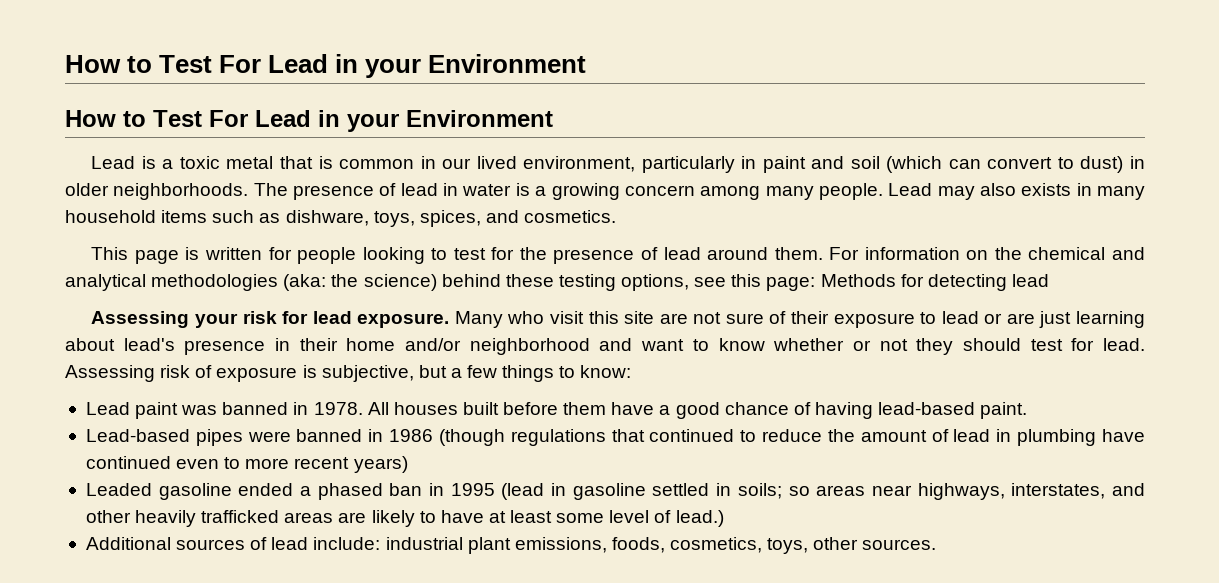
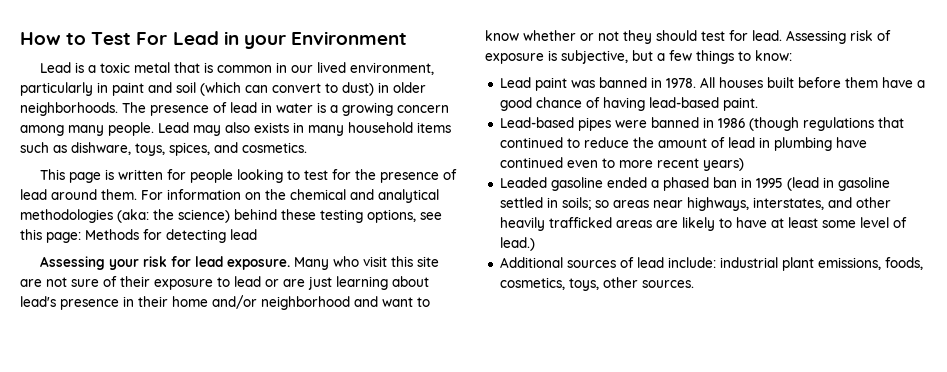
[65,54,587,78] [65,110,553,132] How to Test For Lead in your Environment // How to Test For Lead in your Environment -> [20,31,407,49] How to Test For Lead in your Environment

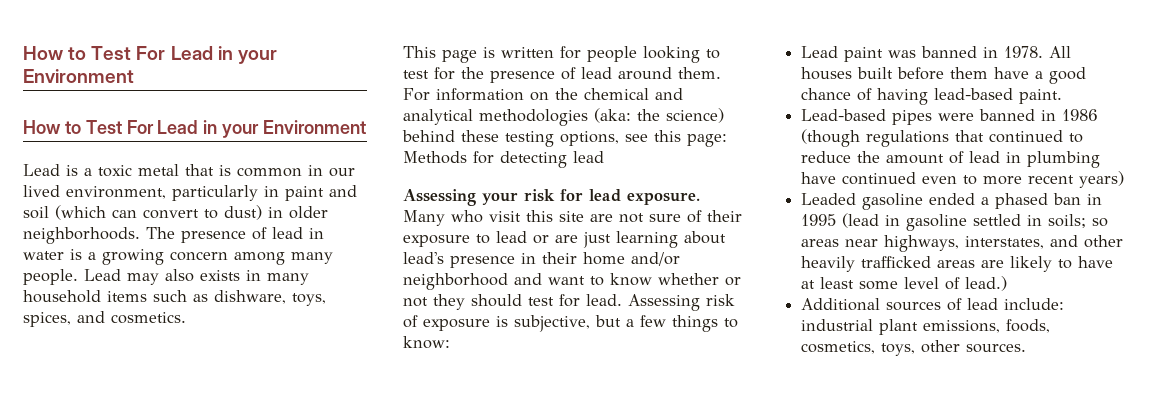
[20,31,407,49] How to Test For Lead in your Environment -> [23,46,277,64] [23,69,134,83] [23,120,367,138] How to Test For Lead in your Environment // How to Test For Lead in your Environment

